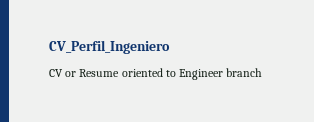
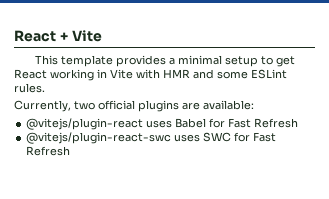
[49,40,170,54] [49,68,263,80] CV_Perfil_Ingeniero // CV or Resume oriented to Engineer branch -> [14,30,102,42] [34,55,295,67] [14,69,287,81] [14,83,45,93] [14,100,254,112] [26,118,299,130] [26,132,277,144] [26,146,71,156] React + Vite // This template provides a minimal setup to get React working in Vite with HMR and some ESLint rules. // Currently, two official plugins are available: // @vitejs/plugin-react uses Babel for Fast Refresh // @vitejs/plugin-react-swc uses SWC for Fast Refresh

